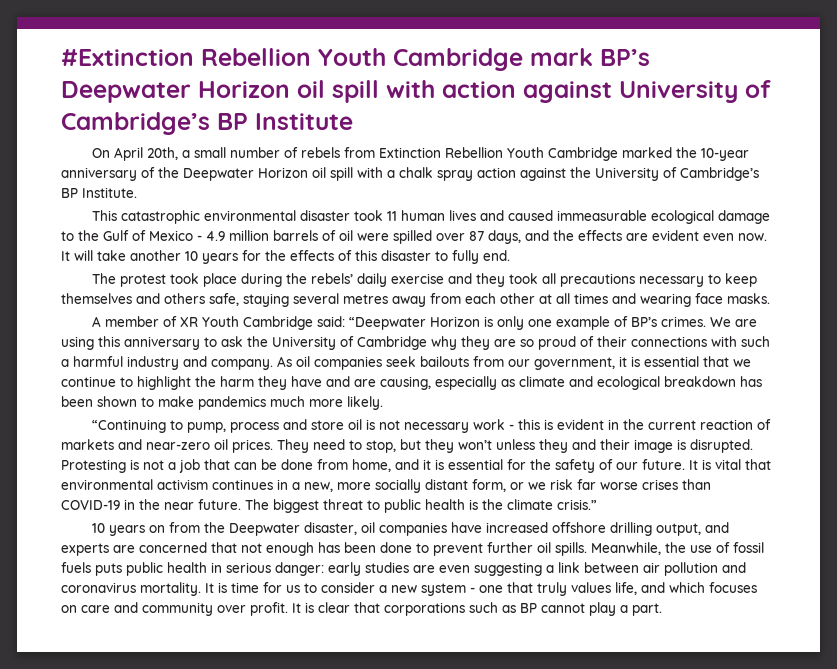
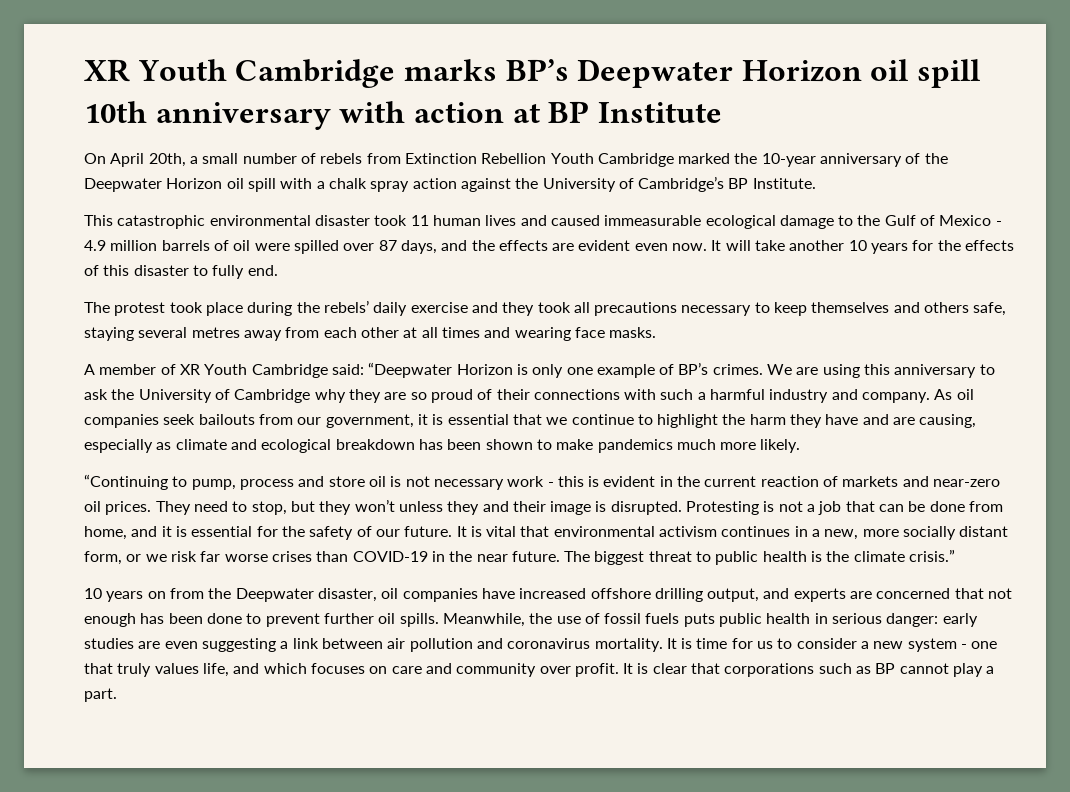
[61,48,593,71] #Extinction Rebellion Youth Cambridge mark -> [84,59,497,88] XR Youth Cambridge marks
[386,80,771,103] [61,112,210,135] with action against University of Cambridge’s -> [84,101,540,130] 10th anniversary with action at

